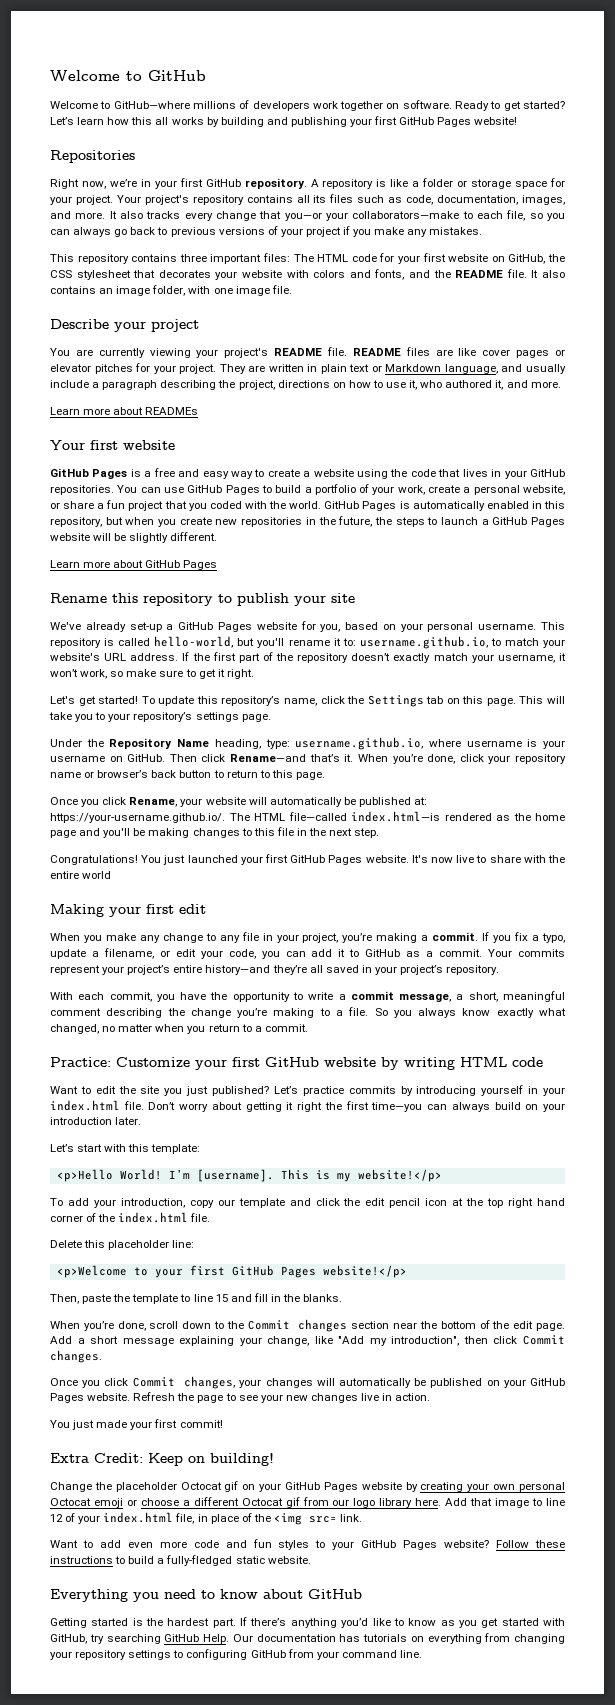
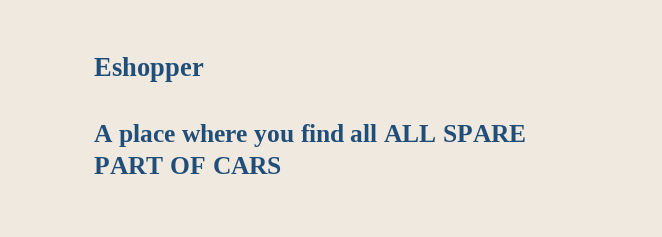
[50,70,206,82] [50,100,566,111] [50,116,518,127] [50,150,135,163] [50,178,565,189] [50,194,565,205] [50,210,565,221] [50,226,483,237] [50,253,566,264] [50,269,566,280] [50,285,292,296] [50,319,199,332] [50,347,565,358] [50,363,566,374] [50,380,561,390] [50,407,199,415] [50,440,175,450] [50,468,566,479] [50,484,565,495] [50,500,565,511] [50,516,565,527] [50,532,218,543] [50,560,218,570] [50,593,355,606] [50,621,565,632] [50,636,565,649] [50,652,566,663] [50,669,254,679] [50,695,565,707] [49,712,271,722] [50,737,565,750] [50,754,567,764] [50,770,325,780] [50,797,428,807] [50,811,565,823] [50,827,380,838] [50,854,565,865] [50,871,112,879] [50,904,206,917] [50,932,566,943] [50,948,565,959] [50,965,500,975] [50,991,565,1002] [50,1007,566,1018] [50,1024,308,1034] [50,1057,543,1070] [50,1085,565,1096] [50,1100,565,1112] [50,1117,142,1125] [50,1144,201,1154] [56,1169,442,1182] [50,1198,565,1208] [50,1212,211,1223] [50,1240,195,1250] [56,1265,407,1278] [50,1293,343,1304] [50,1319,565,1332] [50,1335,566,1346] [50,1350,102,1363] [50,1376,565,1389] [50,1392,431,1403] [50,1419,223,1430] [50,1453,274,1466] [50,1481,565,1492] [50,1497,565,1508] [50,1512,363,1525] [50,1539,565,1550] [50,1555,311,1566] [50,1589,362,1602] [50,1617,566,1628] [50,1633,565,1644] [50,1649,422,1660] Welcome to GitHub // Welcome to GitHub—where millions of developers work together on software. Ready to get started? Let’s learn how this all works by building and publishing your first GitHub Pages website! // Repositories // Right now, we’re in your first GitHub repository. A repository is like a folder or storage space for your project. Your project's repository contains all its files such as code, documentation, images, and more. It also tracks every change that you—or your collaborators—make to each file, so you can always go back to previous versions of your project if you make any mistakes. // This repository contains three important files: The HTML code for your first website on GitHub, the CSS stylesheet that decorates your website with colors and fonts, and the README file. It also contains an image folder, with one image file. // Describe your project // You are currently viewing your project's README file. README files are like cover pages or elevator pitches for your project. They are written in plain text or Markdown language, and usually include a paragraph describing the project, directions on how to use it, who authored it, and more. // Learn more about READMEs // Your first website // GitHub Pages is a free and easy way to create a website using the code that lives in your GitHub repositories. You can use GitHub Pages to build a portfolio of your work, create a personal website, or share a fun project that you coded with the world. GitHub Pages is automatically enabled in this repository, but when you create new repositories in the future, the steps to launch a GitHub Pages website will be slightly different. // Learn more about GitHub Pages // Rename this repository to publish your site // We've already set-up a GitHub Pages website for you, based on your personal username. This repository is called hello-world, but you'll rename it to: username.github.io, to match your website's URL address. If the first part of the repository doesn’t exactly match your username, it won’t work, so make sure to get it right. // Let's get started! To update this repository’s name, click the Settings tab on this page. This will take you to your repository’s settings page. // Under the Repository Name heading, type: username.github.io, where username is your username on GitHub. Then click Rename—and that’s it. When you’re done, click your repository name or browser’s back button to return to this page. // Once you click Rename, your website will automatically be published at: https://your-username.github.io/. The HTML file—called index.html—is rendered as the home page and you'll be making changes to this file in the next step. // Congratulations! You just launched your first GitHub Pages website. It's now live to share with the entire world // Making your first edit // When you make any change to any file in your project, you’re making a commit. If you fix a typo, update a filename, or edit your code, you can add it to GitHub as a commit. Your commits represent your project’s entire history—and they’re all saved in your project’s repository. // With each commit, you have the opportunity to write a commit message, a short, meaningful comment describing the change you’re making to a file. So you always know exactly what changed, no matter when you return to a commit. // Practice: Customize your first GitHub website by writing HTML code // Want to edit the site you just published? Let’s practice commits by introducing yourself in your index.html file. Don’t worry about getting it right the first time—you can always build on your introduction later. // Let’s start with this template: // <p>Hello World! I’m [username]. This is my website!</p> // To add your introduction, copy our template and click the edit pencil icon at the top right hand corner of the index.html file. // Delete this placeholder line: // <p>Welcome to your first GitHub Pages website!</p> // Then, paste the template to line 15 and fill in the blanks. // When you’re done, scroll down to the Commit changes section near the bottom of the edit page. Add a short message explaining your change, like "Add my introduction", then click Commit changes. // Once you click Commit changes, your changes will automatically be published on your GitHub Pages website. Refresh the page to see your new changes live in action. // You just made your first commit! // Extra Credit: Keep on building! // Change the placeholder Octocat gif on your GitHub Pages website by creating your own personal Octocat emoji or choose a different Octocat gif from our logo library here. Add that image to line 12 of your index.html file, in place of the <img src= link. // Want to add even more code and fun styles to your GitHub Pages website? Follow these instructions to build a fully-fledged static website. // Everything you need to know about GitHub // Getting started is the hardest part. If there’s anything you’d like to know as you get started with GitHub, try searching GitHub Help. Our documentation has tutorials on everything from changing your repository settings to configuring GitHub from your command line. -> [94,57,204,82] [94,124,527,147] [94,157,281,174] Eshopper // A place where you find all ALL SPARE PART OF CARS

